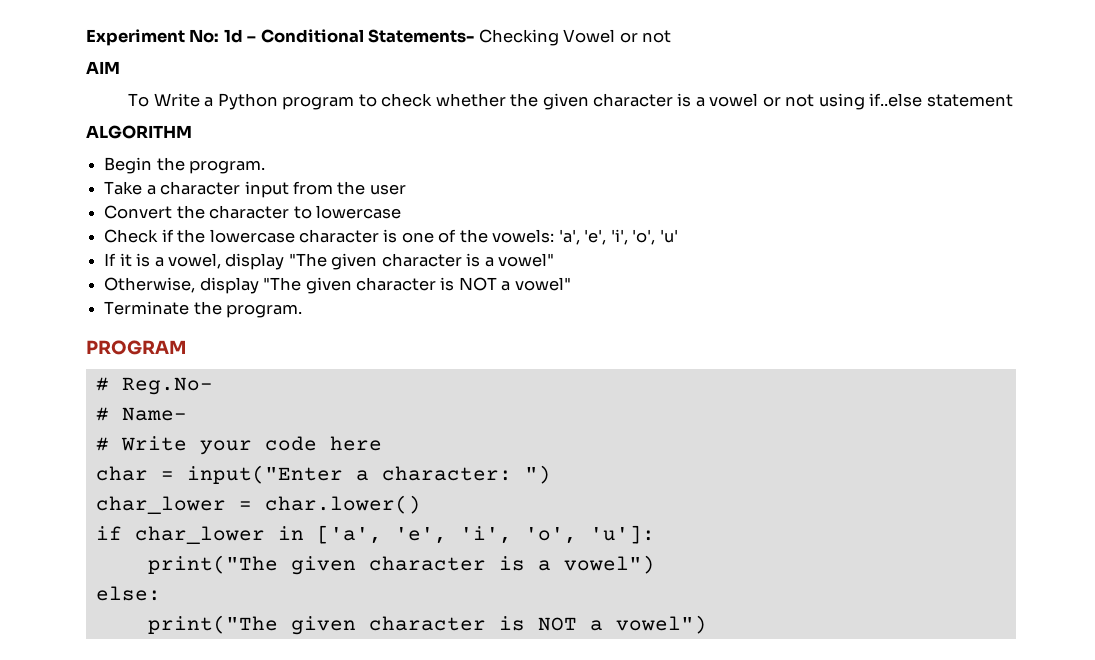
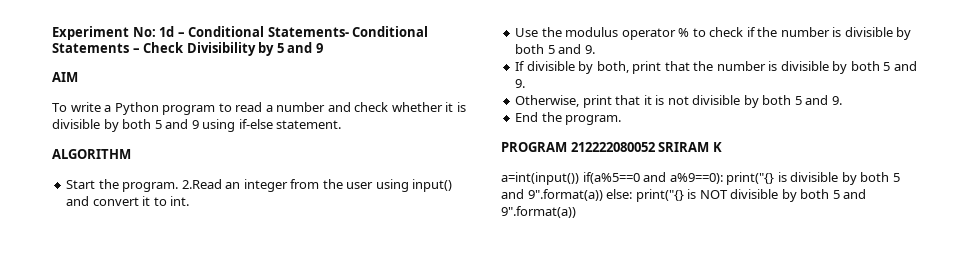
[478,29,672,46] Checking Vowel or not -> [352,26,429,37] [52,42,323,56] Conditional Statements – Check Divisibility by 5 and 9
[153,93,200,107] Write -> [70,102,101,112] write
[381,93,1013,110] check whether the given character is a vowel or not using if..else statement -> [235,102,466,112] [52,119,342,132] read a number and check whether it is divisible by both 5 and 9 using if-else statement.
[104,157,266,174] [104,181,289,198] Begin the program. // Take a character input -> [66,179,288,192] Start the program. 2.Read an integer
[104,205,401,219] [104,229,678,245] [104,253,555,270] [104,277,571,294] [104,301,303,318] [86,340,186,355] [95,377,213,395] [95,407,187,421] [95,436,382,455] [95,465,551,484] [95,495,421,514] [95,525,655,544] [147,555,655,575] [95,586,161,601] [147,615,707,635] // Convert the character to lowercase // Check if the lowercase character is one of the vowels: 'a', 'e', 'i', 'o', 'u' // If it is a vowel, display "The given character is a vowel" // Otherwise, display "The given character is NOT a vowel" // Terminate the program. // PROGRAM // # Reg.No- // # Name- // # Write your code here // char = input("Enter a character: ") // char_lower = char.lower() // if char_lower in ['a', 'e', 'i', 'o', 'u']: // print("The given character is a vowel") // else: // print("The given character is NOT a vowel") -> [375,179,453,192] [66,196,190,206] [515,27,912,40] [515,44,595,54] [515,61,917,74] [515,79,526,88] [515,95,842,108] [515,112,622,125] [501,142,722,152] [501,172,900,185] [501,189,867,202] [501,206,576,218] using input() and convert it to int. // Use the modulus operator % to check if the number is divisible by both 5 and 9. // If divisible by both, print that the number is divisible by both 5 and 9. // Otherwise, print that it is not divisible by both 5 and 9. // End the program. // PROGRAM 212222080052 SRIRAM K // a=int(input()) if(a%5==0 and a%9==0): print("{} is divisible by both 5 and 9".format(a)) else: print("{} is NOT divisible by both 5 and 9".format(a))

